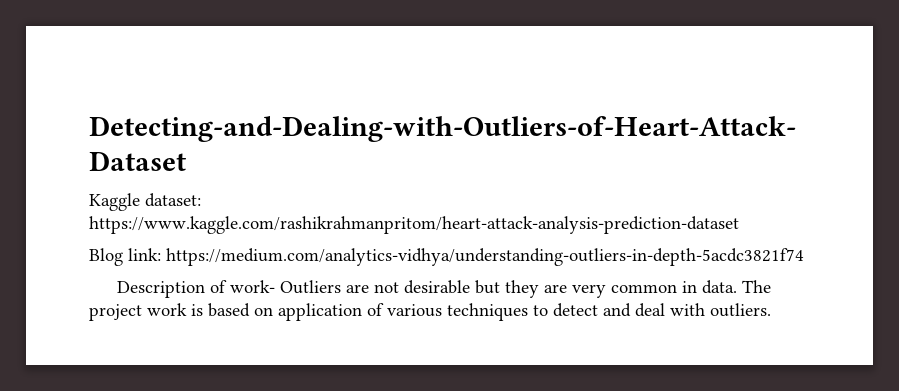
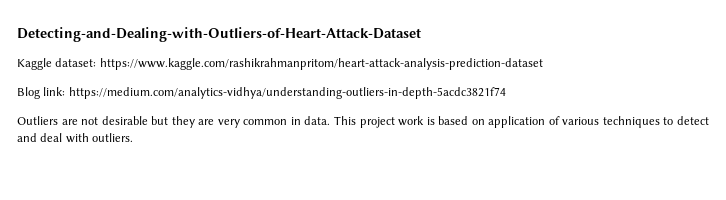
[117,280,276,298] Description of work- -> (506, 93) none
[742,280,772,293] The -> [333,116,356,125] This

